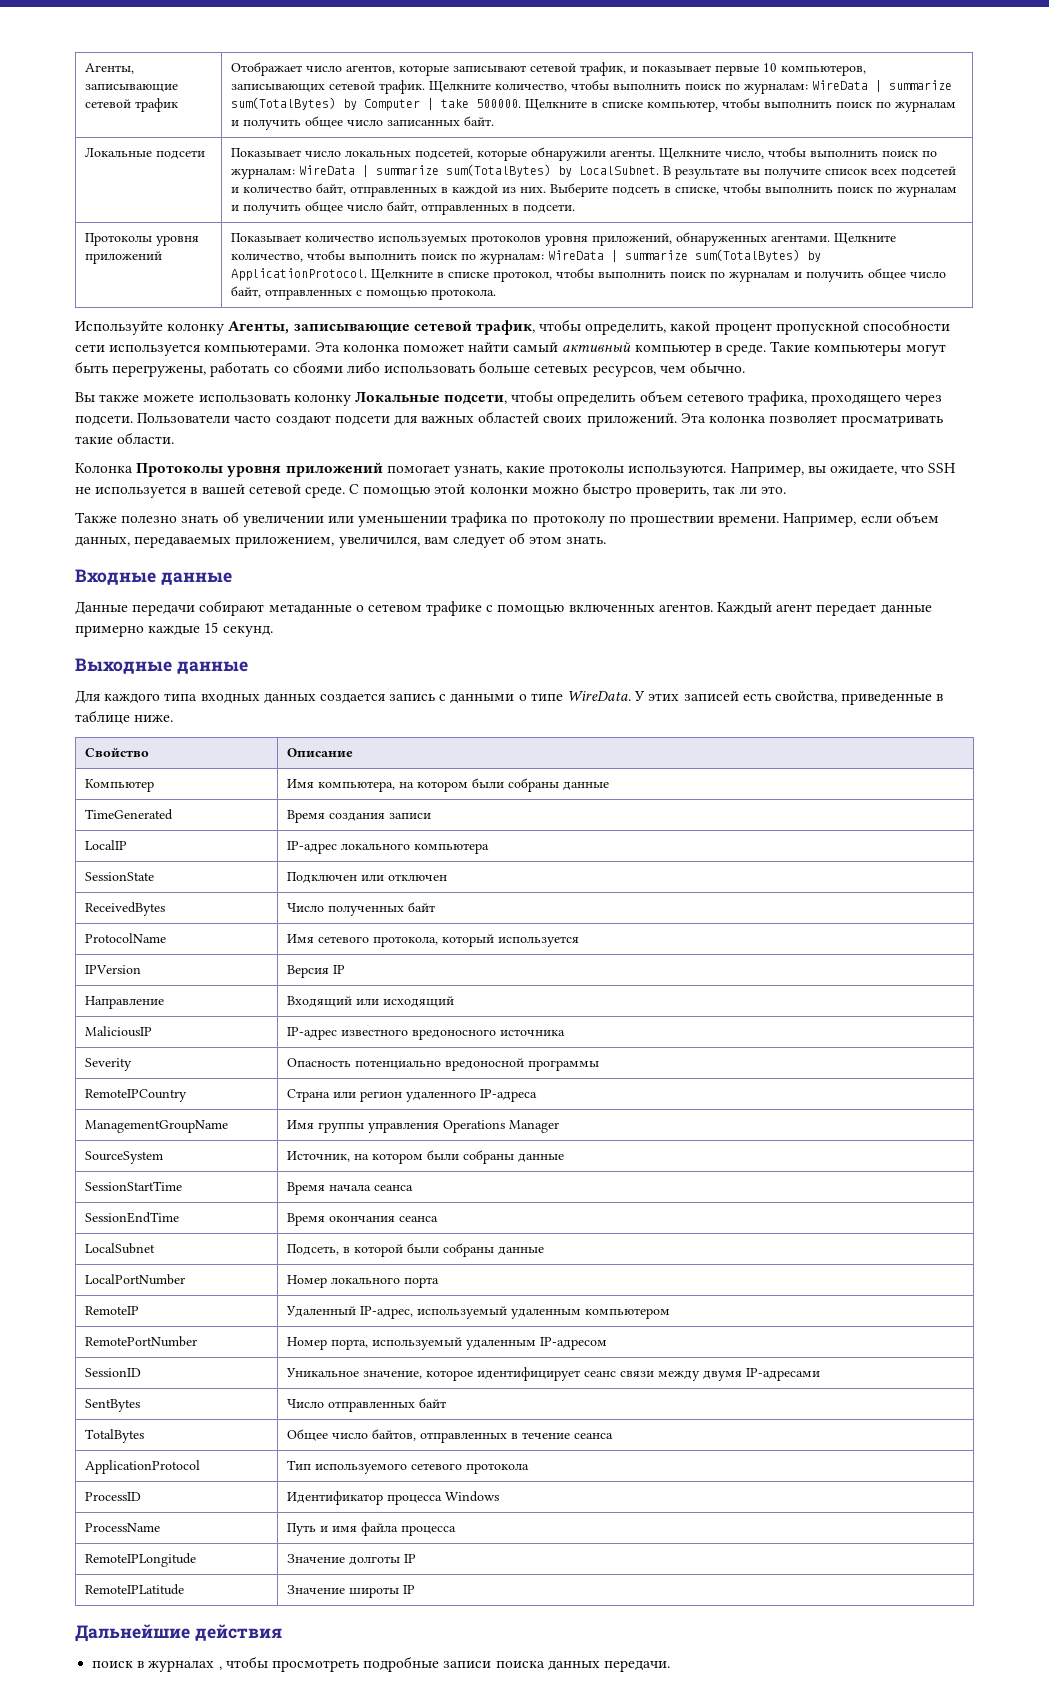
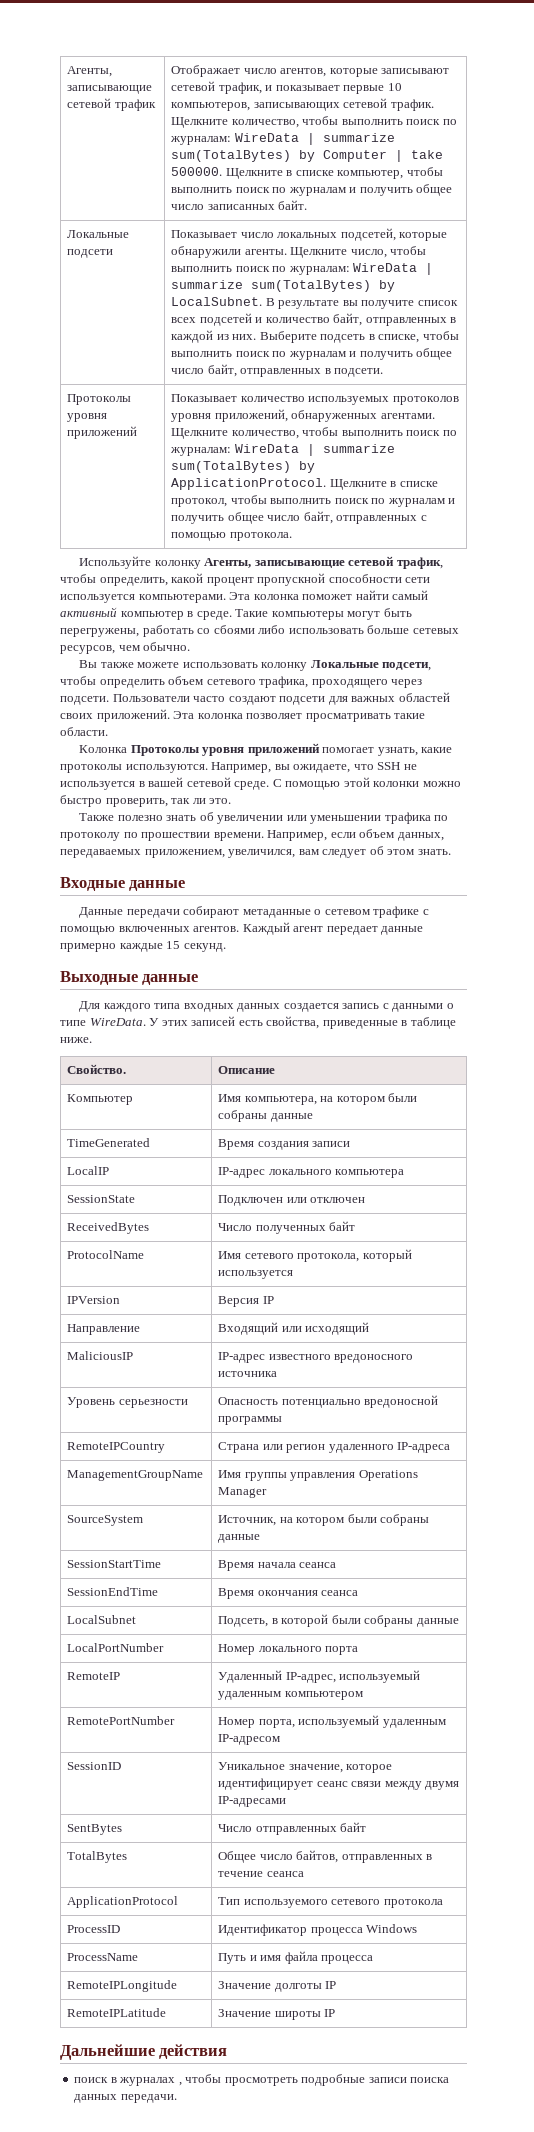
[84,747,149,757] Свойство -> [67,1064,127,1074] Свойство.
[84,1058,132,1071] Severity -> [67,1397,188,1408] Уровень серьезности

